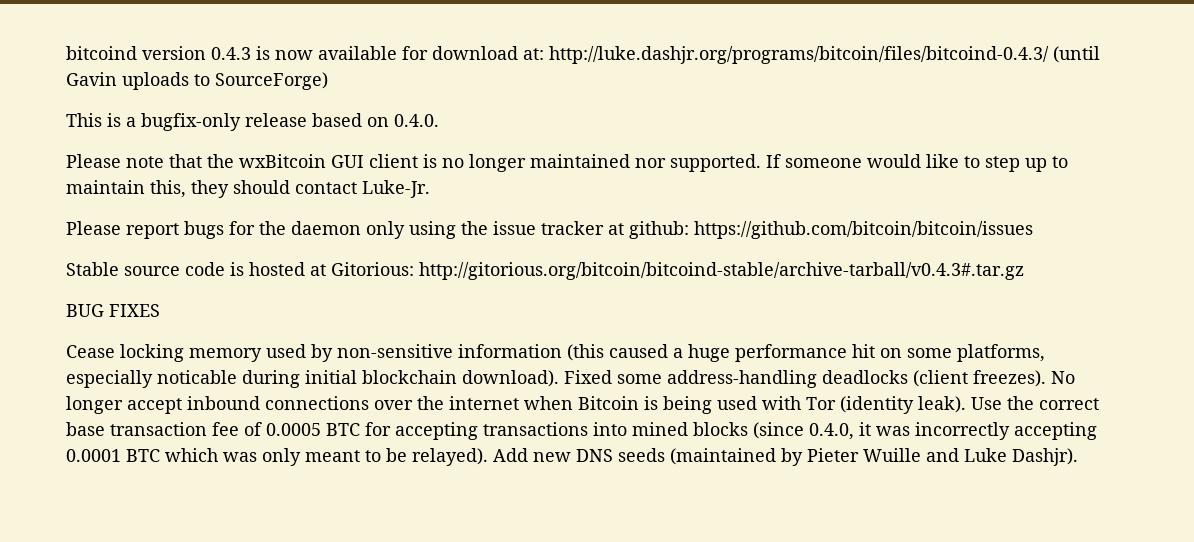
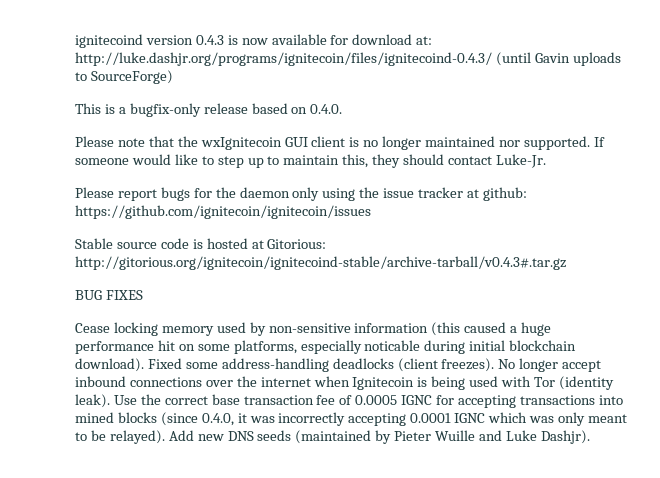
[66,46,137,60] bitcoind -> [75,34,143,48] ignitecoind
[549,46,1049,64] http://luke.dashjr.org/programs/bitcoin/files/bitcoind-0.4.3/ -> [75,52,492,66] http://luke.dashjr.org/programs/ignitecoin/files/ignitecoind-0.4.3/
[239,154,326,168] wxBitcoin -> [200,137,282,150] wxIgnitecoin
[694,221,1033,239] https://github.com/bitcoin/bitcoin/issues -> [75,205,371,219] https://github.com/ignitecoin/ignitecoin/issues
[419,262,1024,280] http://gitorious.org/bitcoin/bitcoind-stable/archive-tarball/v0.4.3#.tar.gz -> [75,256,566,270] http://gitorious.org/ignitecoin/ignitecoind-stable/archive-tarball/v0.4.3#.tar.gz
[578,396,639,410] Bitcoin -> [352,377,415,390] Ignitecoin
[326,423,360,436] BTC -> [401,395,433,405] IGNC
[126,449,160,462] BTC -> [454,413,486,423] IGNC

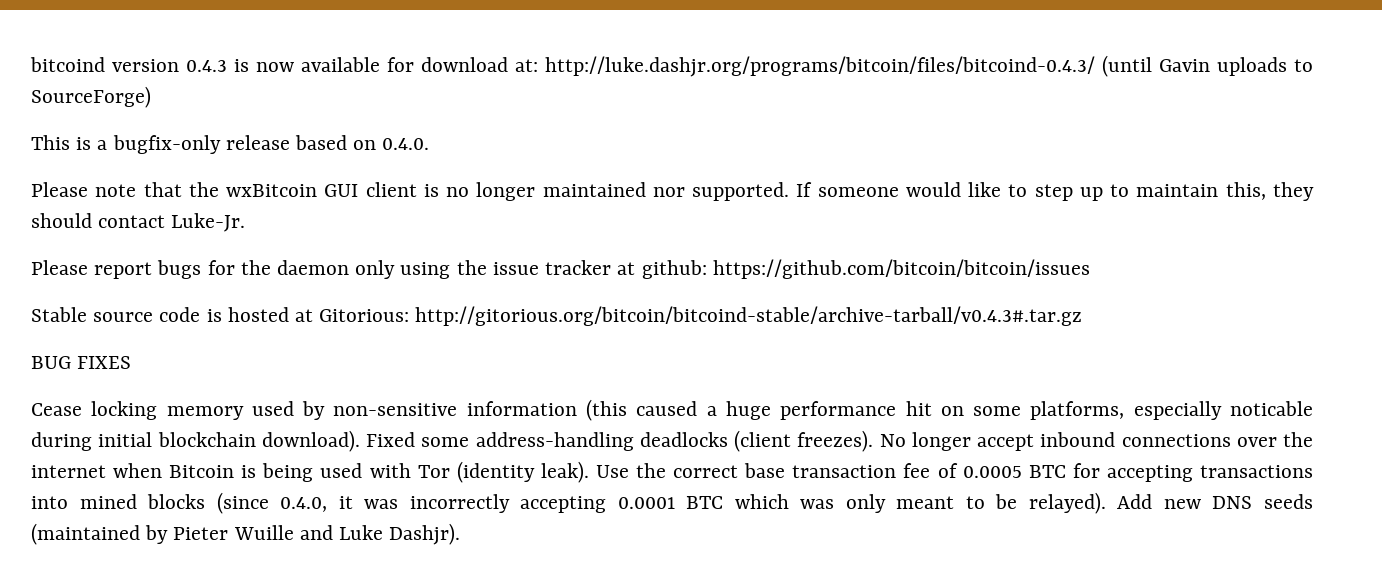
[75,34,143,48] ignitecoind -> [30,57,105,72] bitcoind
[75,52,492,66] http://luke.dashjr.org/programs/ignitecoin/files/ignitecoind-0.4.3/ -> [545,56,1095,77] http://luke.dashjr.org/programs/bitcoin/files/bitcoind-0.4.3/
[200,137,282,150] wxIgnitecoin -> [226,184,318,197] wxBitcoin
[75,205,371,219] https://github.com/ignitecoin/ignitecoin/issues -> [712,259,1090,279] https://github.com/bitcoin/bitcoin/issues
[75,256,566,270] http://gitorious.org/ignitecoin/ignitecoind-stable/archive-tarball/v0.4.3#.tar.gz -> [415,306,1083,326] http://gitorious.org/bitcoin/bitcoind-stable/archive-tarball/v0.4.3#.tar.gz
[352,377,415,390] Ignitecoin -> [169,465,235,478] Bitcoin
[401,395,433,405] IGNC -> [1028,465,1066,478] BTC
[454,413,486,423] IGNC -> [686,496,724,509] BTC

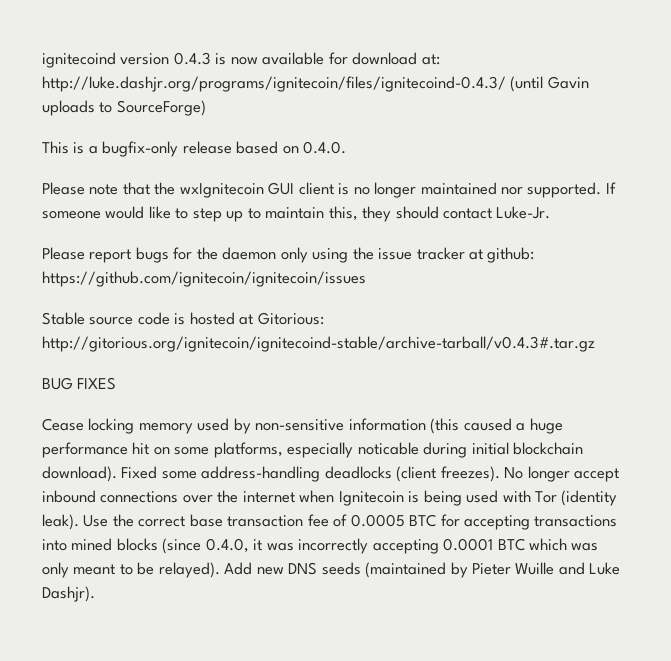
[30,57,105,72] bitcoind -> [42,52,116,68] ignitecoind
[545,56,1095,77] http://luke.dashjr.org/programs/bitcoin/files/bitcoind-0.4.3/ -> [42,76,506,92] http://luke.dashjr.org/programs/ignitecoin/files/ignitecoind-0.4.3/
[226,184,318,197] wxBitcoin -> [179,183,264,198] wxIgnitecoin
[712,259,1090,279] https://github.com/bitcoin/bitcoin/issues -> [42,271,366,287] https://github.com/ignitecoin/ignitecoin/issues
[415,306,1083,326] http://gitorious.org/bitcoin/bitcoind-stable/archive-tarball/v0.4.3#.tar.gz -> [42,336,595,352] http://gitorious.org/ignitecoin/ignitecoind-stable/archive-tarball/v0.4.3#.tar.gz
[169,465,235,478] Bitcoin -> [338,491,404,506] Ignitecoin

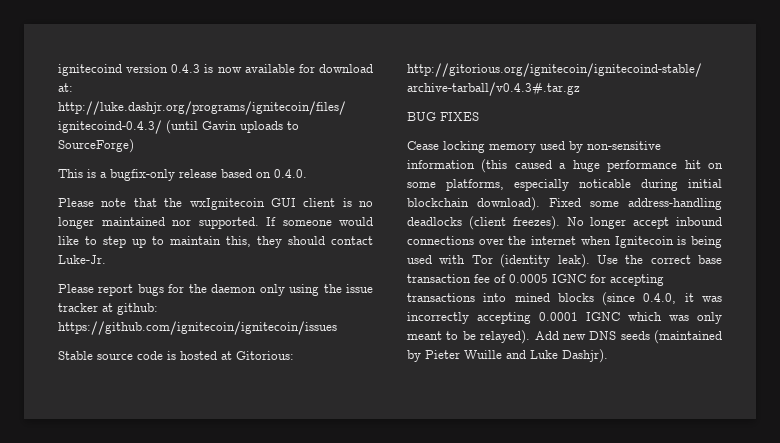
[409,514,437,527] BTC -> [552,274,586,283] IGNC
[497,538,525,551] BTC -> [586,312,620,321] IGNC

